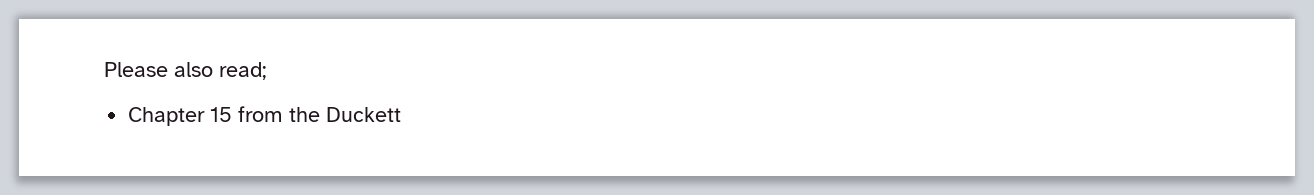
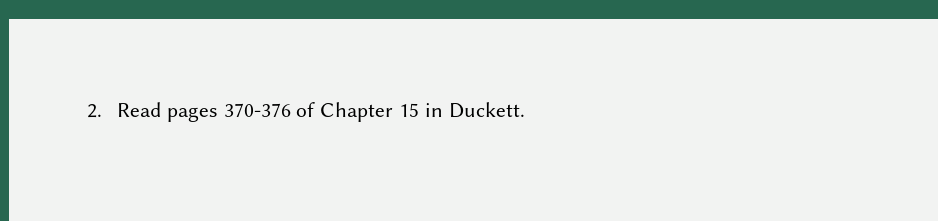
[104,62,267,80] [128,106,402,126] Please also read; // Chapter 15 from the Duckett -> [87,102,525,122] 2. Read pages 370-376 of Chapter 15 in Duckett.

